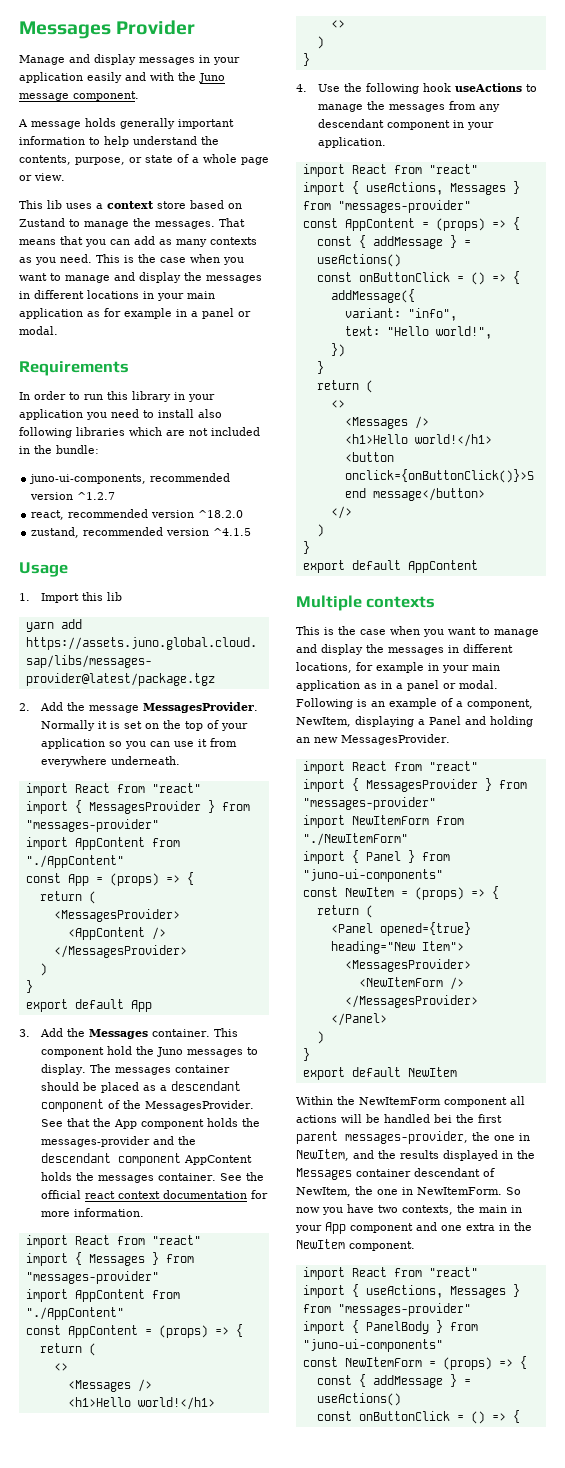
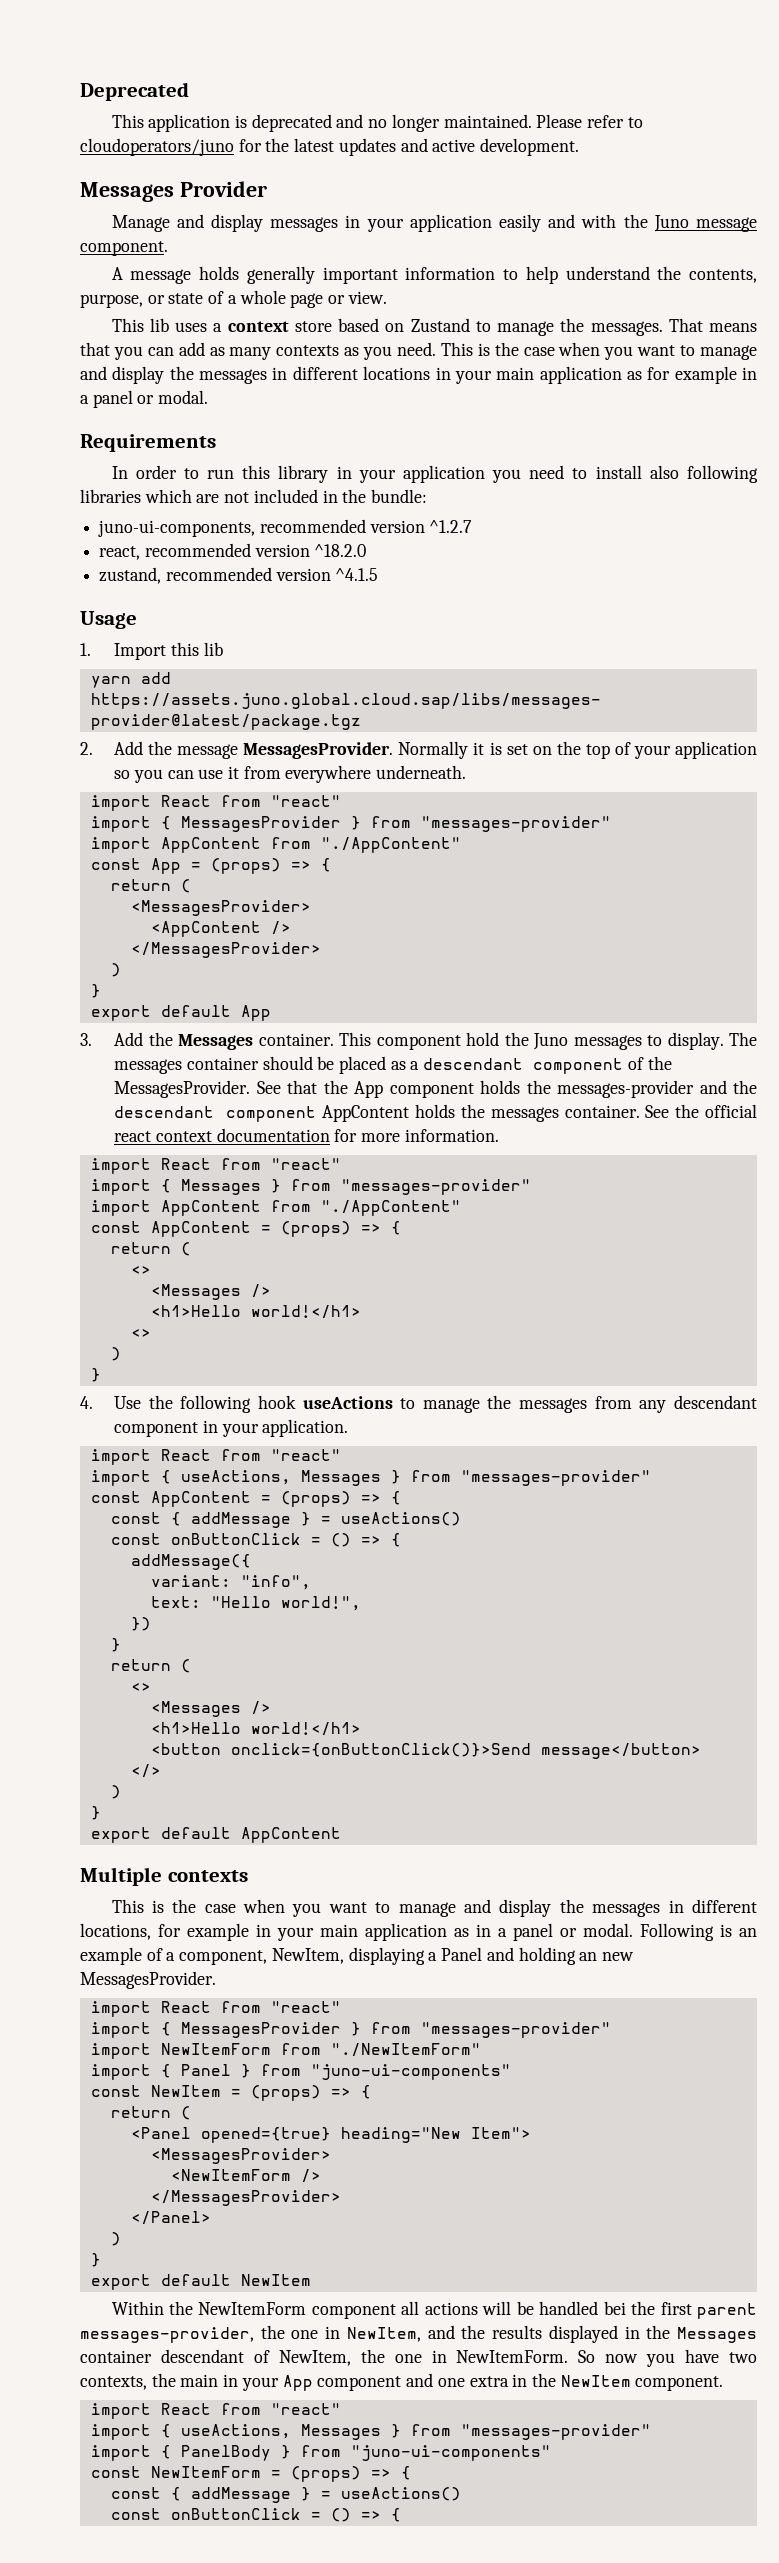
(19, 30) none -> [80,82,189,101] [111,114,643,132] [80,138,580,156] Deprecated // This application is deprecated and no longer maintained. Please refer to cloudoperators/juno for the latest updates and active development. //

